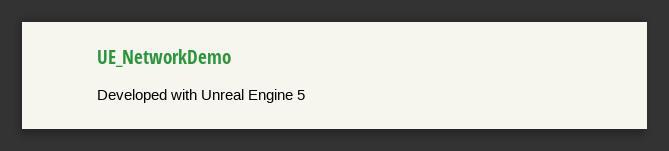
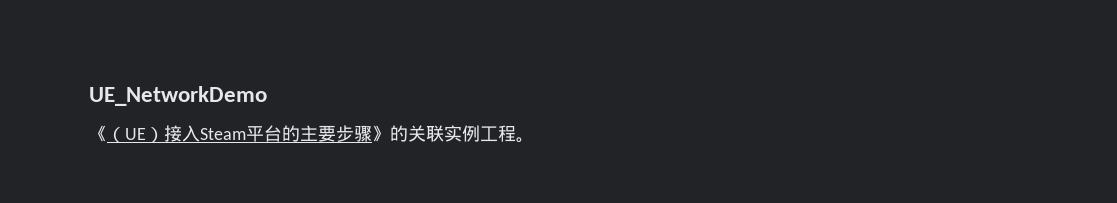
[97,89,306,103] Developed with Unreal Engine 5 -> [89,125,534,143] 《（UE）接入Steam平台的主要步骤》的关联实例工程。

